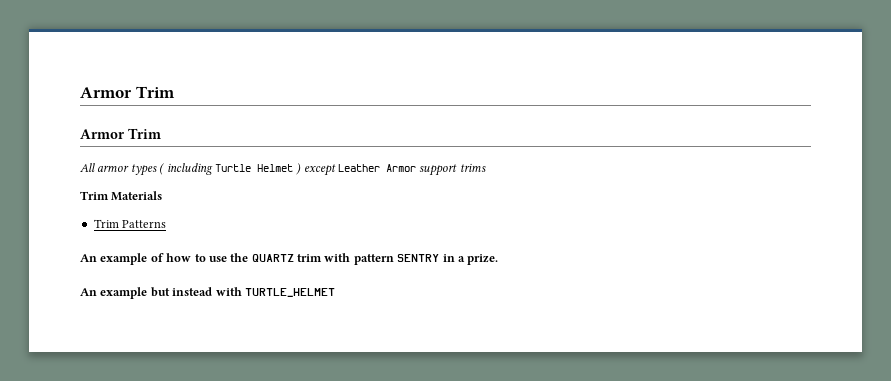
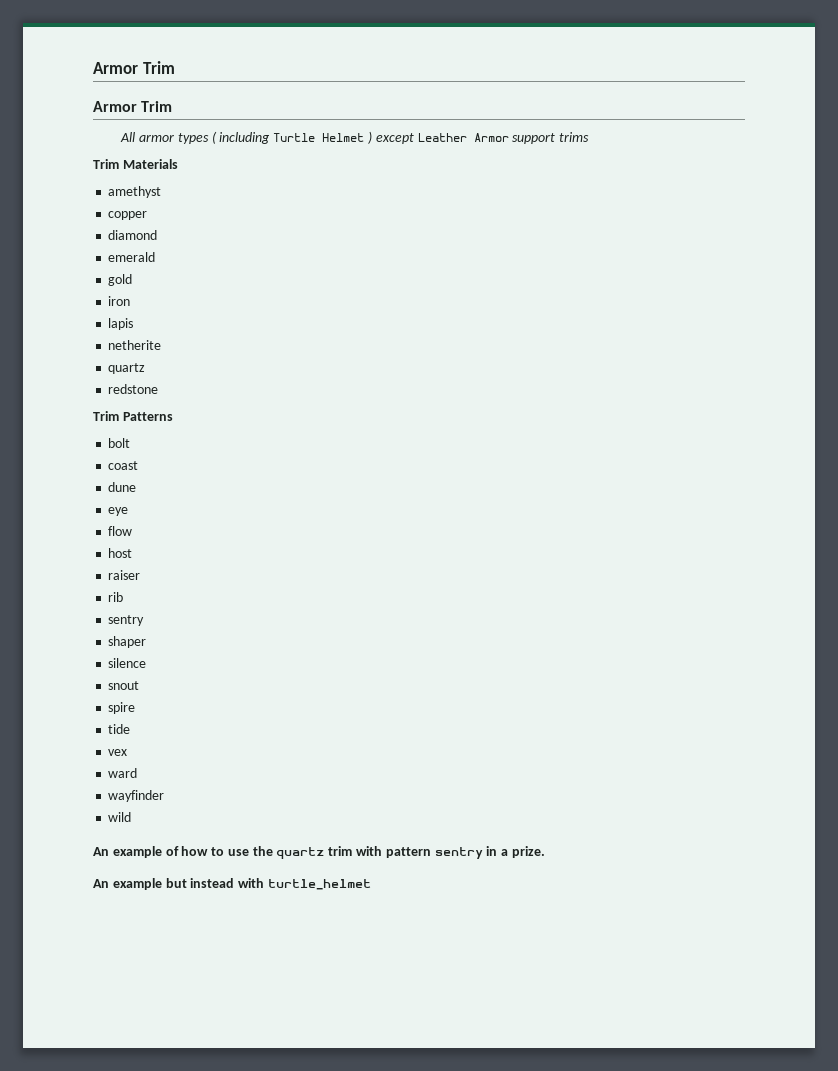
[93,219,167,228] Trim Patterns -> [108,186,162,198] [108,211,148,220] [108,230,158,240] [108,252,156,262] [108,274,133,286] [108,296,131,306] [108,318,134,330] [108,340,162,350] [108,363,146,374] [108,384,159,394] [93,411,173,421] [108,438,131,448] [108,461,139,470] [108,482,137,492] [108,507,129,516] [108,526,133,536] [108,548,133,558] [108,570,141,580] [108,592,124,602] [108,615,145,626] [108,636,147,648] [108,658,147,668] [108,681,140,690] [108,702,136,714] [108,724,131,734] [108,749,128,756] [108,768,138,778] [108,790,165,802] [108,812,132,822] amethyst // copper // diamond // emerald // gold // iron // lapis // netherite // quartz // redstone // Trim Patterns // bolt // coast // dune // eye // flow // host // raiser // rib // sentry // shaper // silence // snout // spire // tide // vex // ward // wayfinder // wild
[251,254,294,262] QUARTZ -> [276,847,325,859] quartz
[397,254,440,262] SENTRY -> [434,847,483,859] sentry
[244,288,335,297] TURTLE_HELMET -> [267,879,371,890] turtle_helmet

